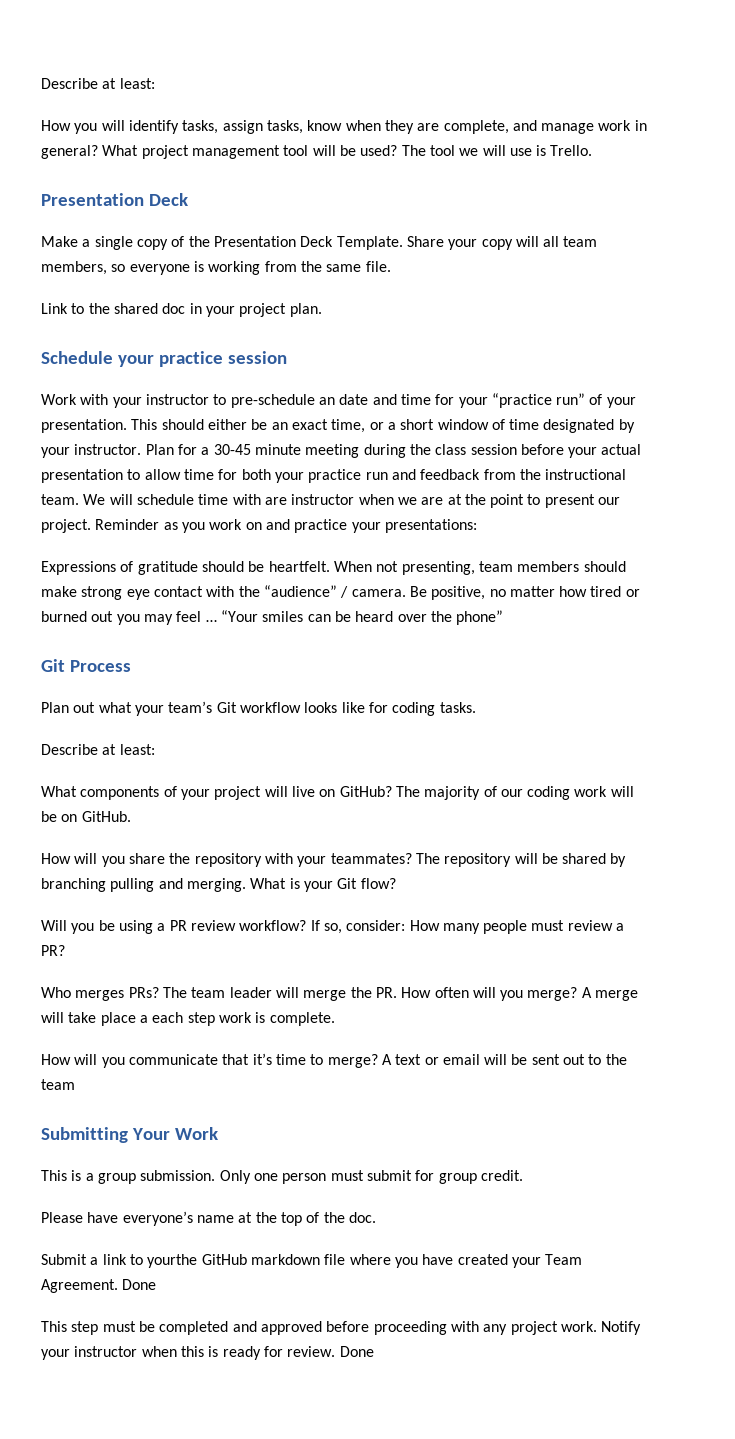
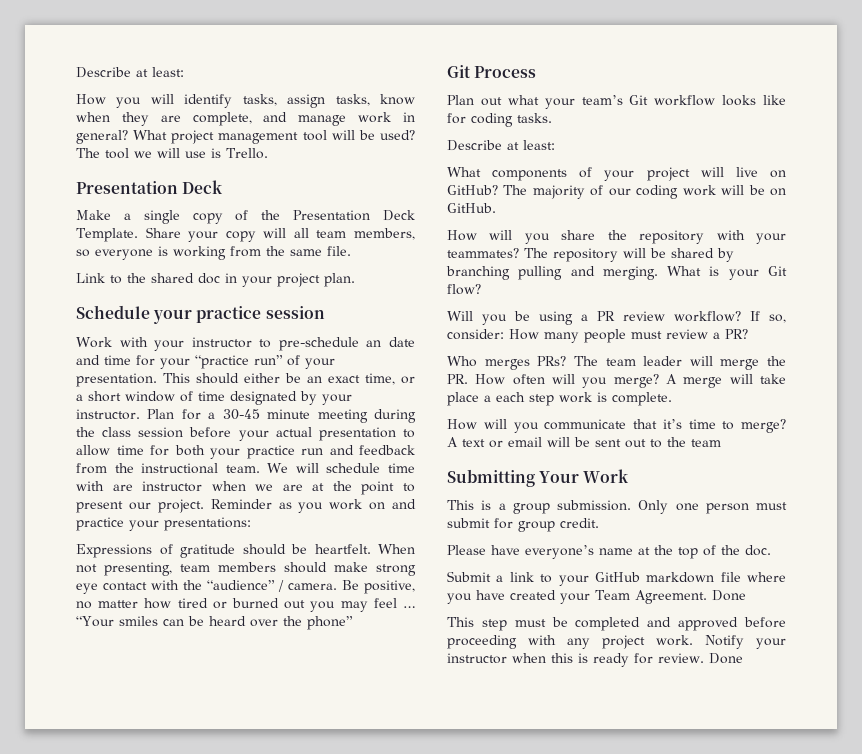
[147,1254,198,1268] yourthe -> [558,575,589,586] your

